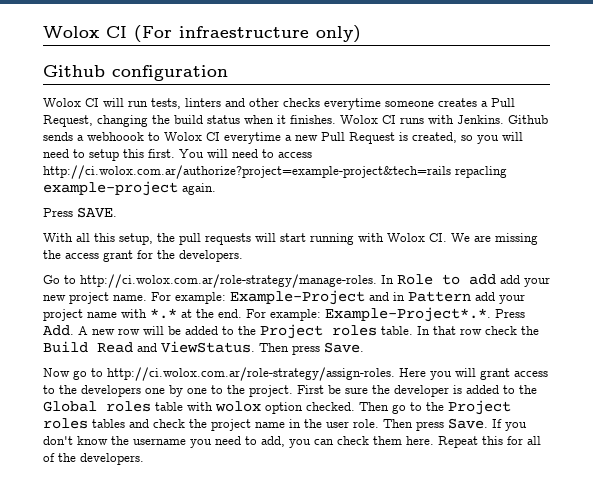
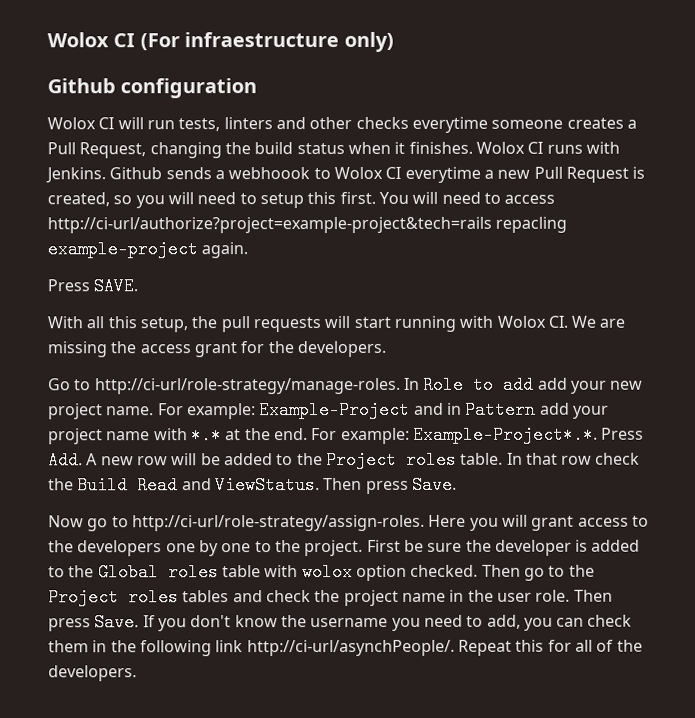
[43,165,451,179] http://ci.wolox.com.ar/authorize?project=example-project&tech=rails -> [47,216,492,234] http://ci-url/authorize?project=example-project&tech=rails
[80,274,377,288] http://ci.wolox.com.ar/role-strategy/manage-roles. -> [94,377,401,395] http://ci-url/role-strategy/manage-roles.
[107,367,395,381] http://ci.wolox.com.ar/role-strategy/assign-roles. -> [131,514,425,532] http://ci-url/role-strategy/assign-roles.
[406,436,434,445] here. -> [92,639,455,657] in the following link http://ci-url/asynchPeople/.

